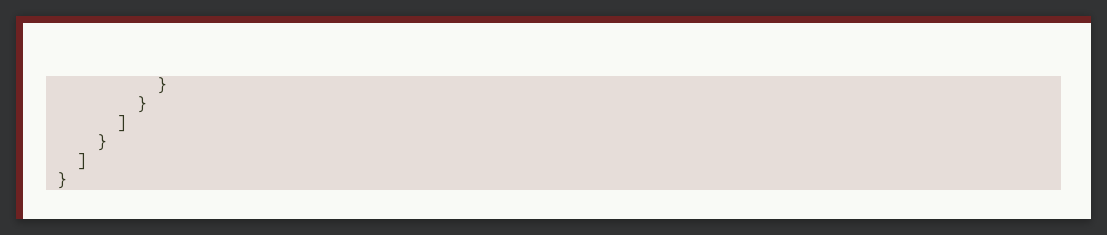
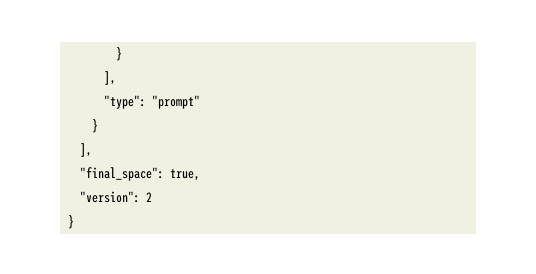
[156,77,167,94] [136,96,147,113] [116,115,127,132] [96,134,107,151] [76,153,87,170] [56,172,67,189] } // } // ] // } // ] // } -> [116,47,123,61] [104,71,117,85] [104,95,201,109] [92,119,99,133] [80,143,93,157] [80,167,201,181] [80,191,153,203] [68,215,75,229] } // ], // "type": "prompt" // } // ], // "final_space": true, // "version": 2 // }

